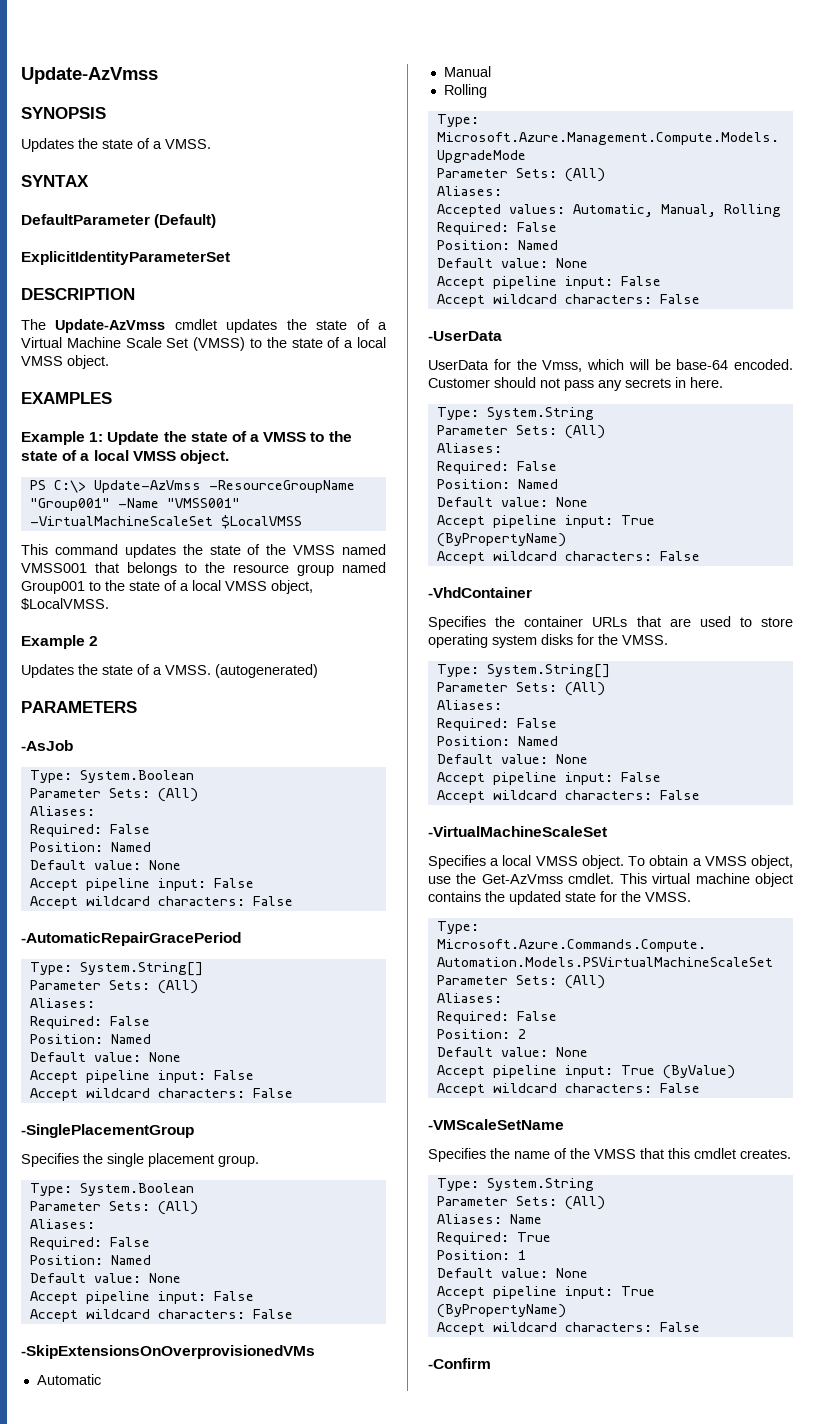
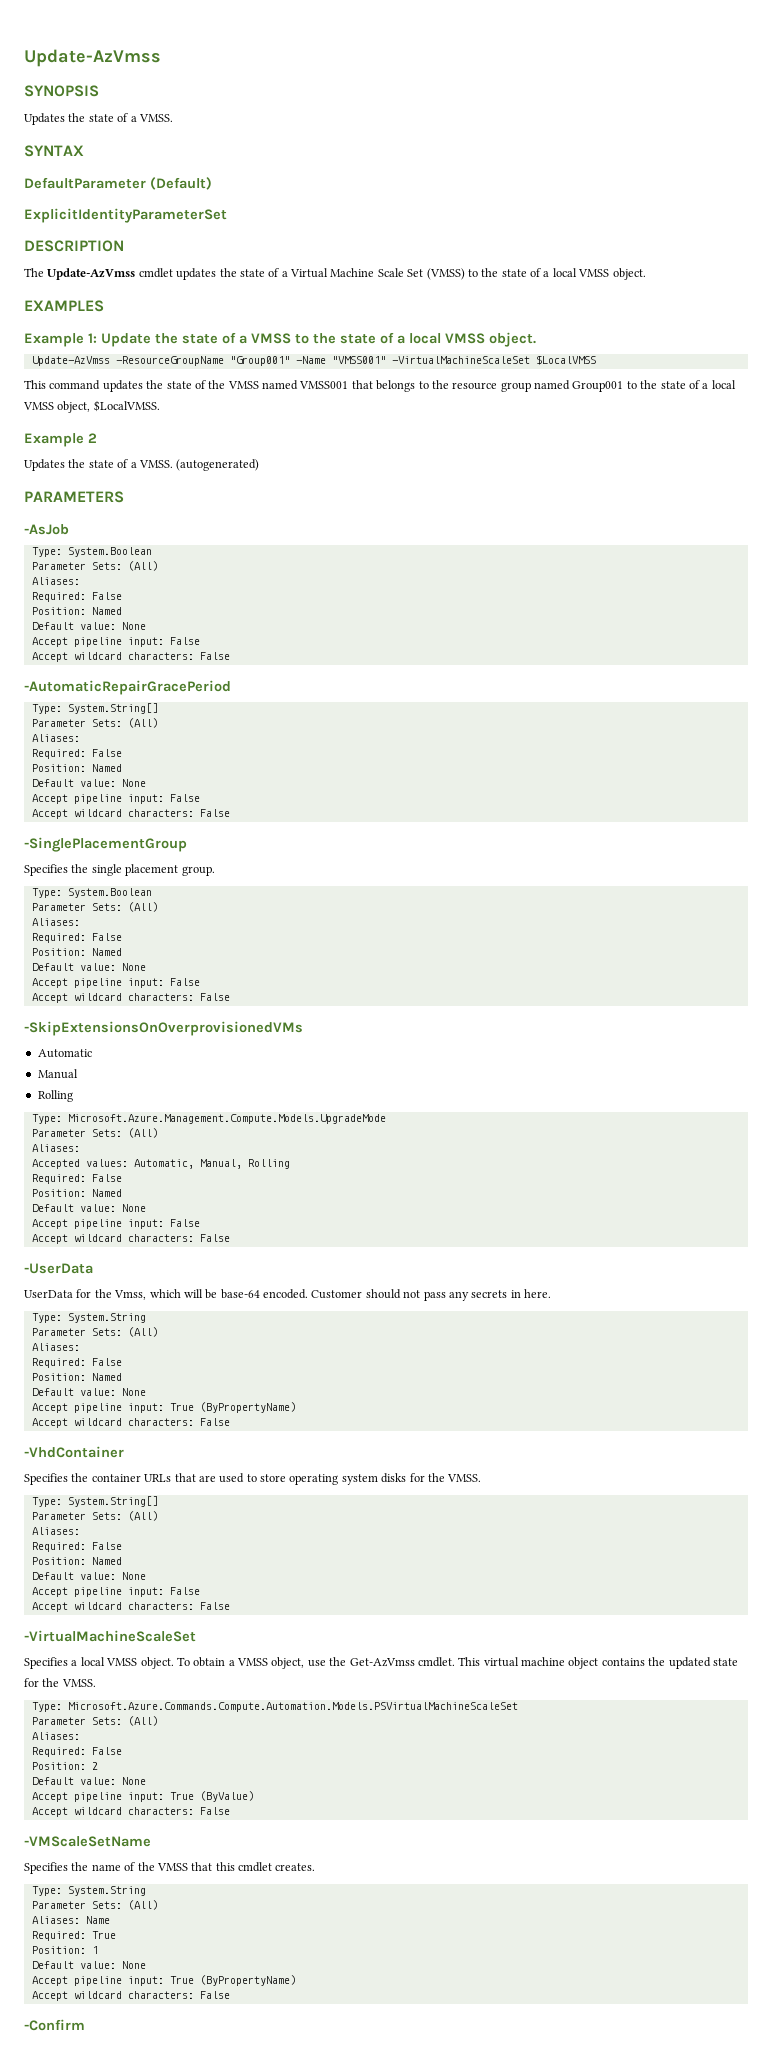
[29,480,86,493] PS C:\> -> (536, 339) none

